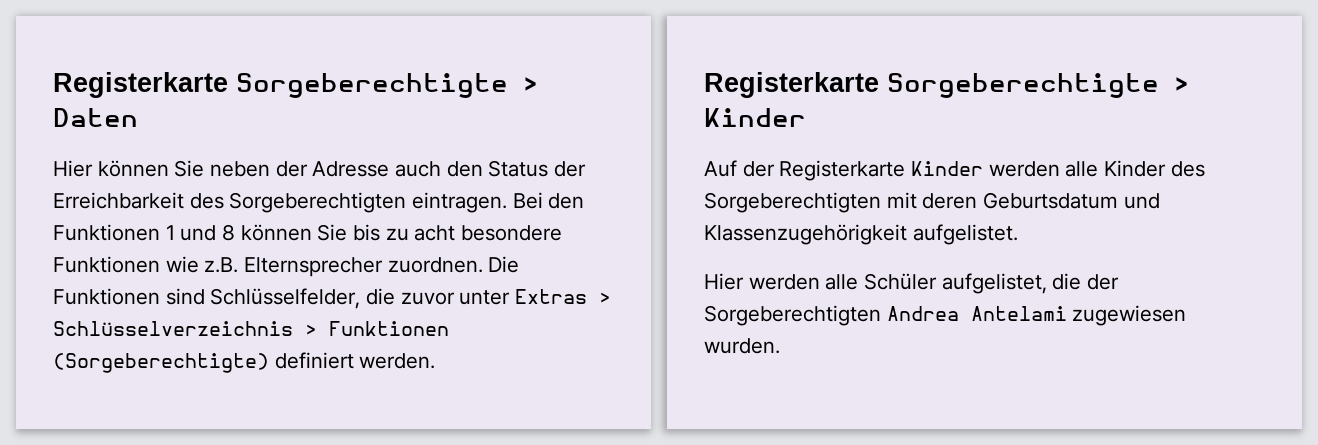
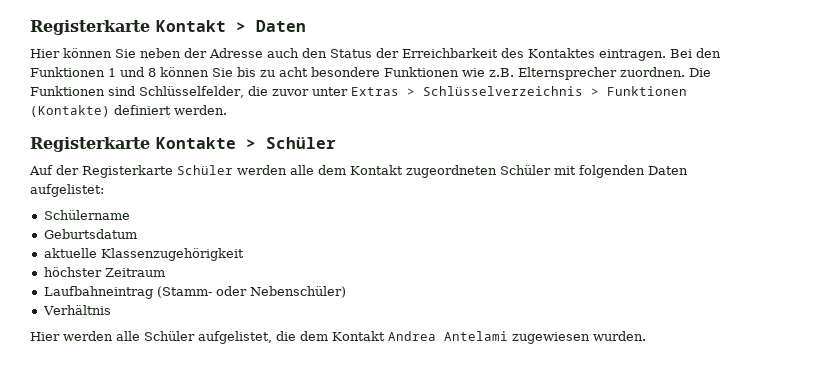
[53,72,508,98] Registerkarte Sorgeberechtigte -> [30,20,226,35] Registerkarte Kontakt
[229,192,407,213] Sorgeberechtigten -> [528,48,595,58] Kontaktes
[53,353,269,373] (Sorgeberechtigte) -> [30,105,110,117] (Kontakte)
[887,73,1189,98] [704,108,806,127] Sorgeberechtigte > Kinder -> [156,137,336,149] Kontakte > Schüler
[911,160,1205,177] [704,192,978,213] Kinder werden alle Kinder des Sorgeberechtigten mit deren -> [177,165,688,178] [30,184,104,197] [43,210,130,220] Schüler werden alle dem Kontakt zugeordneten Schüler mit folgenden Daten aufgelistet: // Schülername //
[1123,193,1160,209] und -> [43,248,97,258] // aktuelle
[912,224,1018,245] aufgelistet. -> [43,267,165,277] [43,286,346,299] [42,305,111,315] // höchster Zeitraum // Laufbahneintrag (Stamm- oder Nebenschüler) // Verhältnis
[1087,274,1120,290] [704,305,881,326] der Sorgeberechtigten -> [300,331,385,341] dem Kontakt

